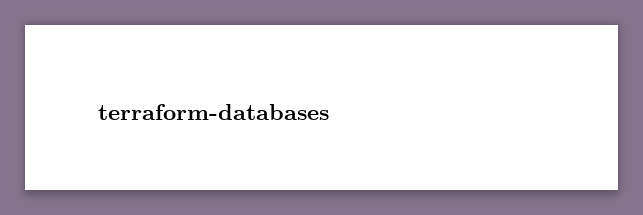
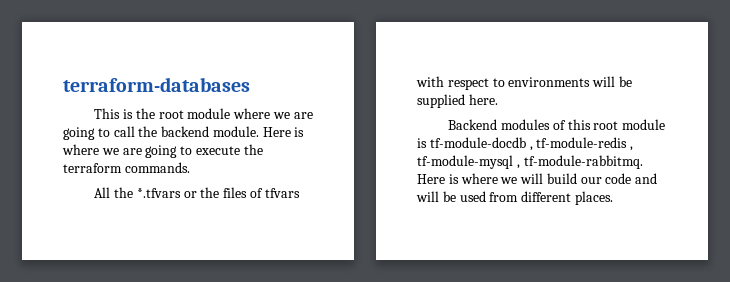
(329, 112) none -> [94,108,313,119] [63,126,305,140] [62,144,263,158] [63,162,190,173] [94,187,300,198] [416,76,632,90] [417,94,498,108] [448,119,666,130] [417,137,634,151] [417,155,643,169] [417,173,658,184] [416,191,613,205] // This is the root module where we are going to call the backend module. Here is where we are going to execute the terraform commands. // All the *.tfvars or the files of tfvars with respect to environments will be supplied here. // Backend modules of this root module is tf-module-docdb , tf-module-redis , tf-module-mysql , tf-module-rabbitmq. Here is where we will build our code and will be used from different places.

